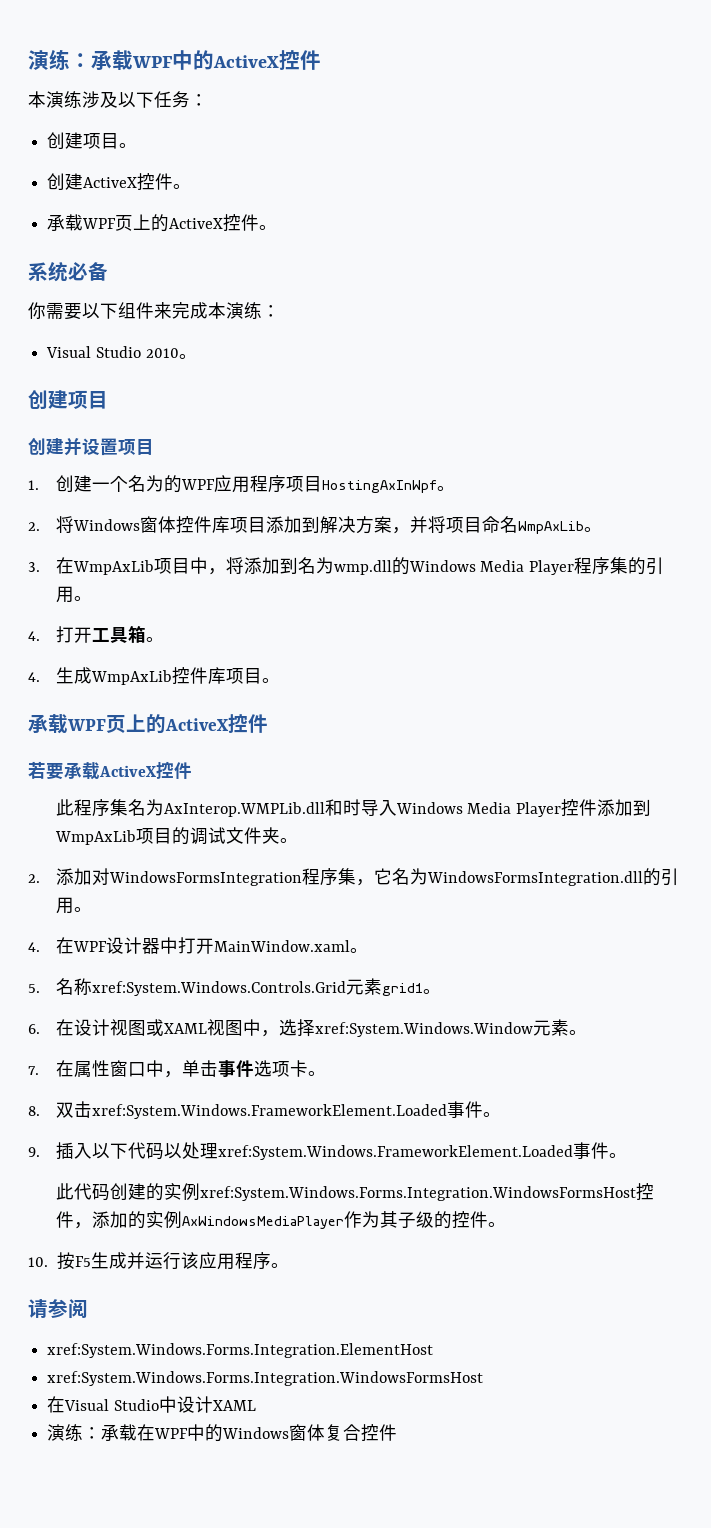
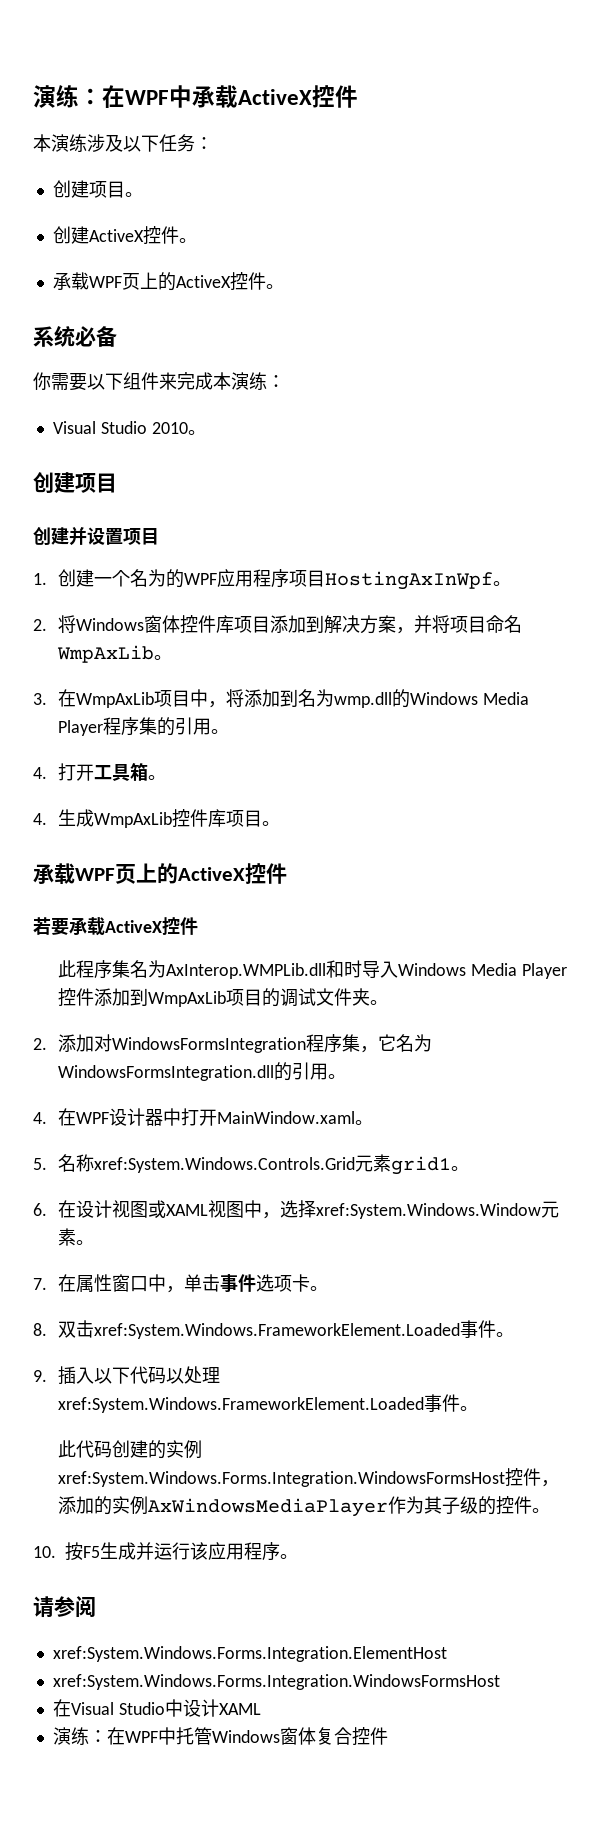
[28,49,214,70] 演练：承载WPF中的 -> [33,85,238,108] 演练：在WPF中承载
[101,1424,224,1442] 承载在WPF中的 -> [106,1727,212,1745] 在WPF中托管

